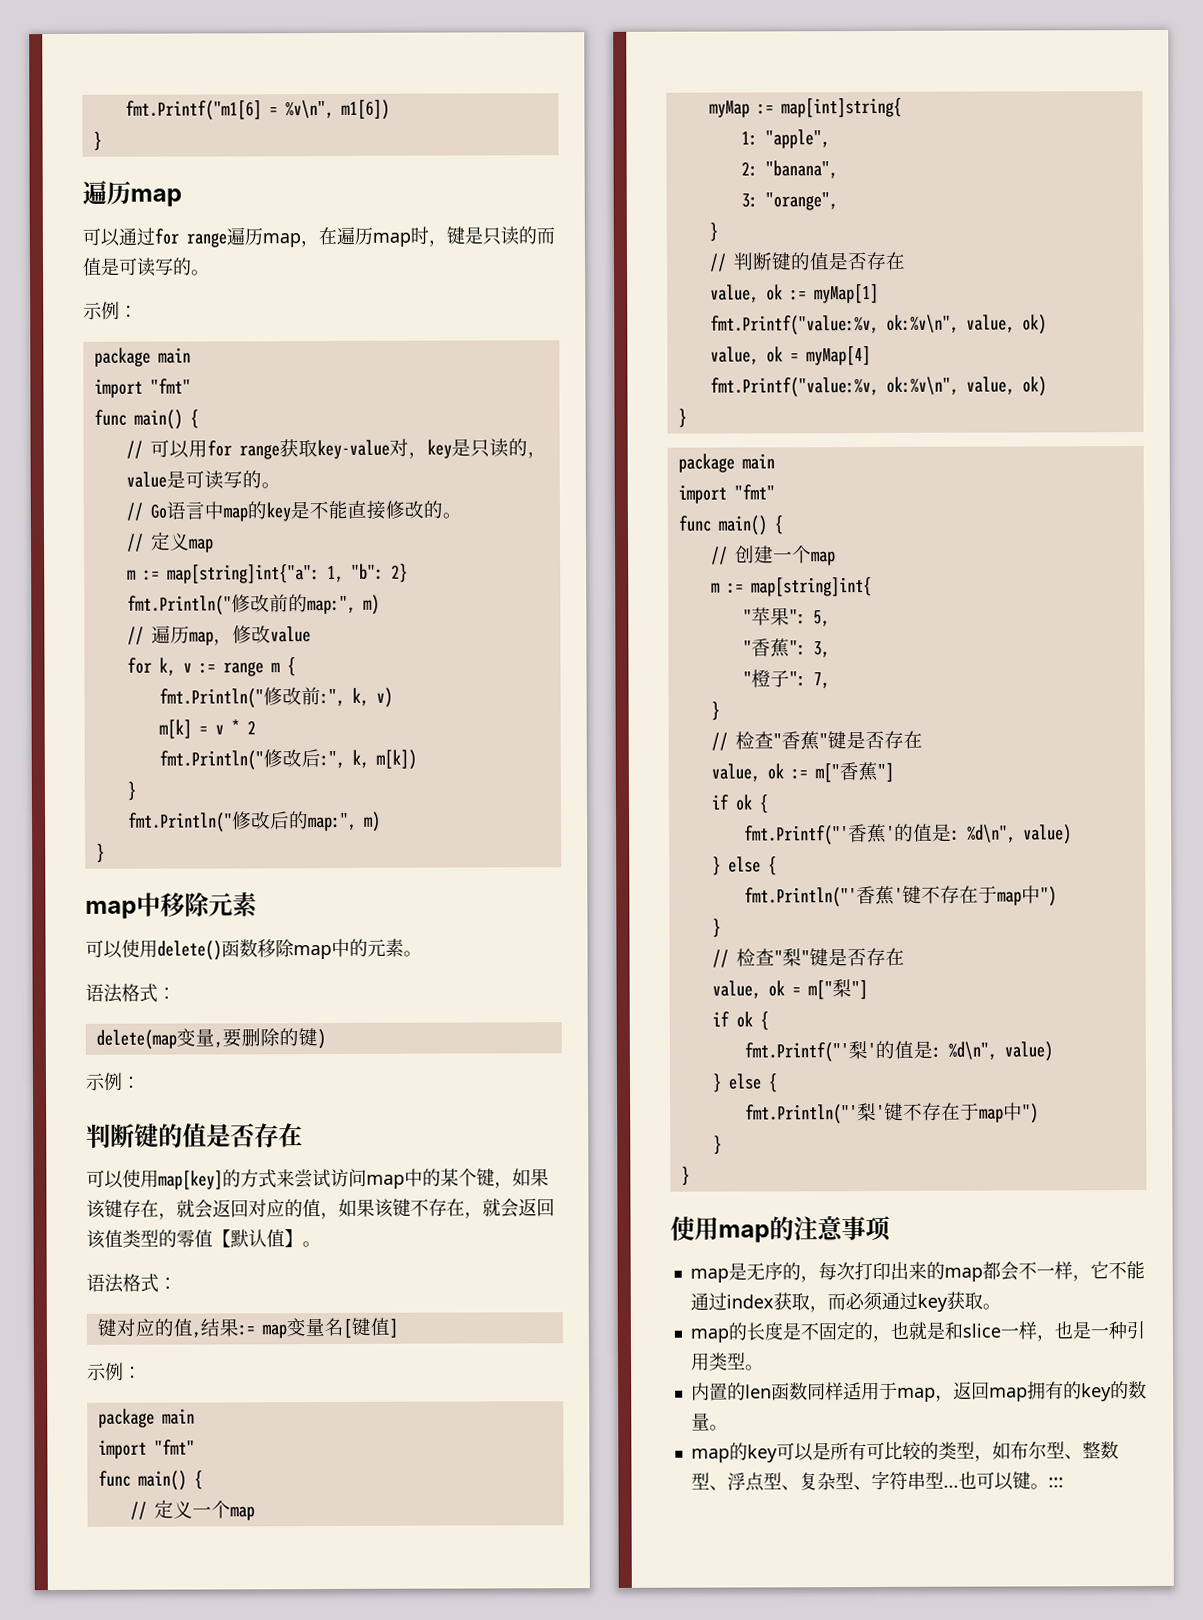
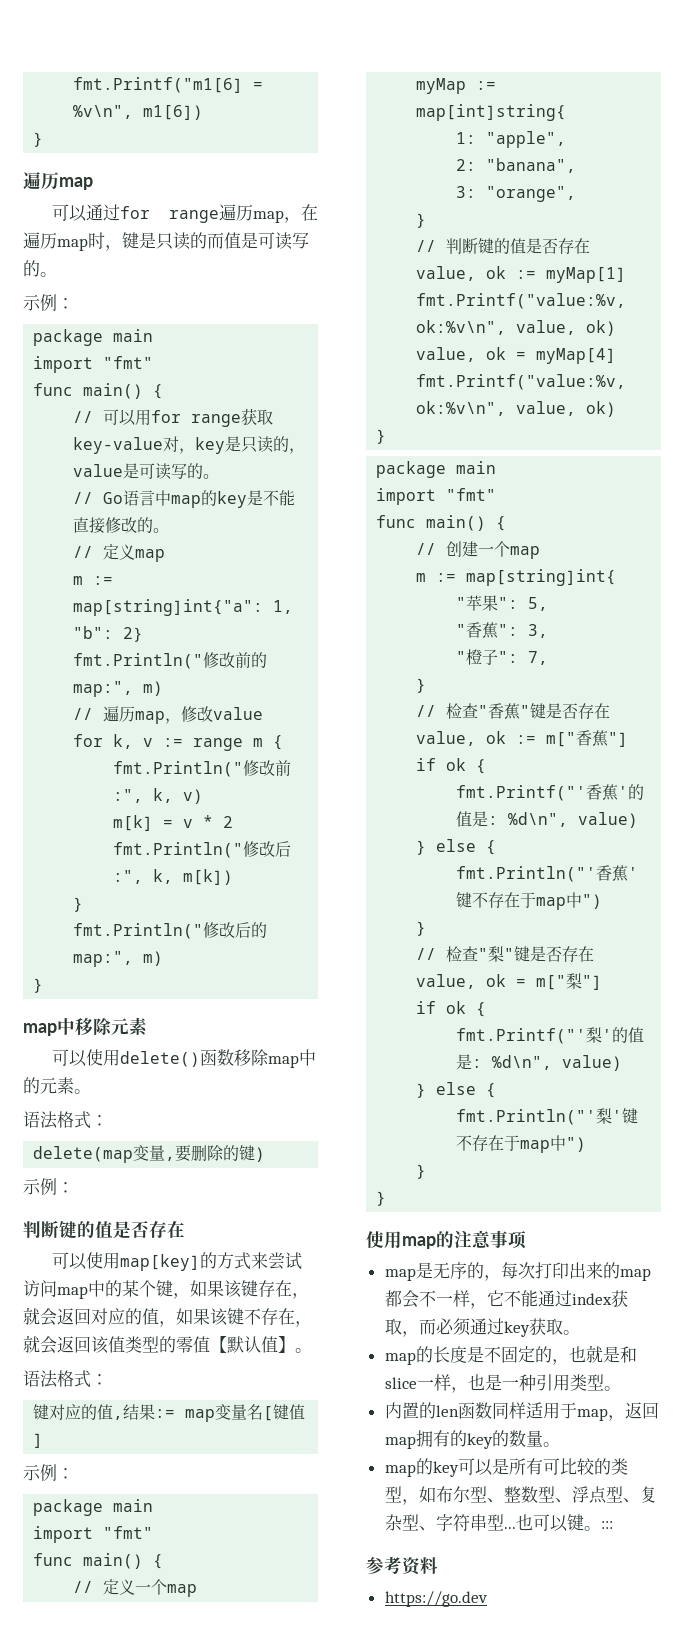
(1064, 1482) none -> [366,1556,438,1575] [384,1591,488,1607] // 参考资料 // https://go.dev

